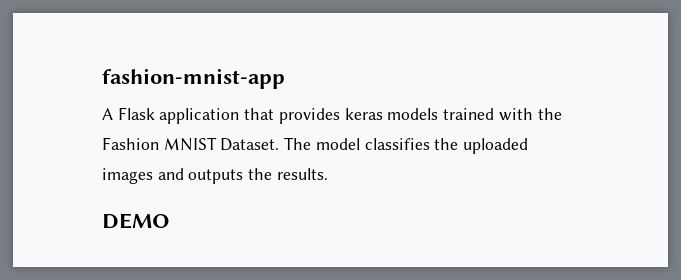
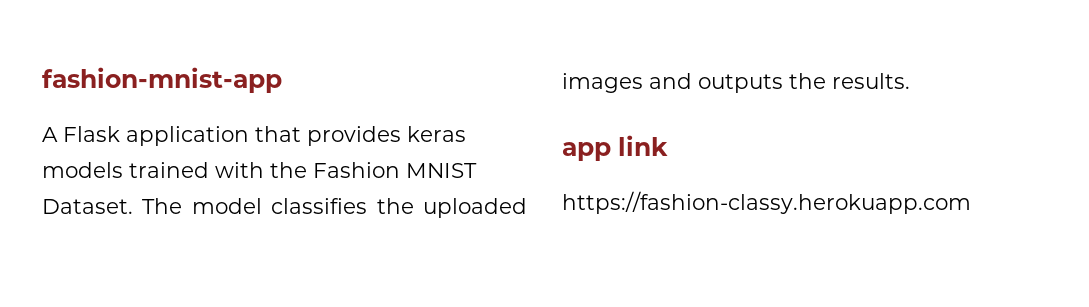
[102,213,170,229] DEMO -> [562,135,668,161] [562,191,971,214] app link // https://fashion-classy.herokuapp.com

